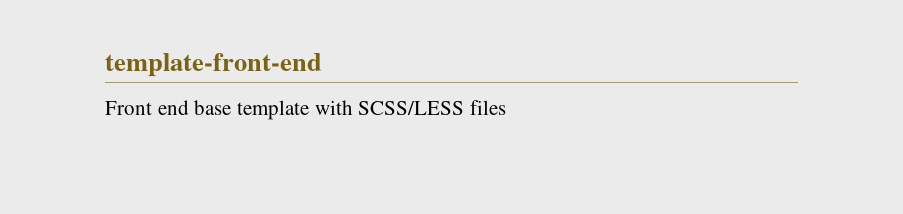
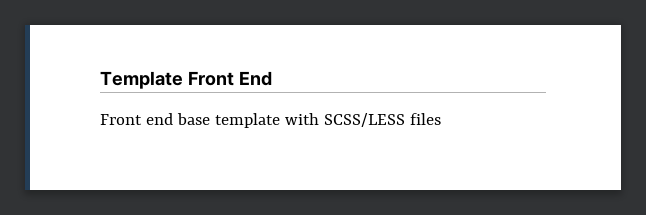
[105,53,322,77] template-front-end -> [100,71,272,89] Template Front End

